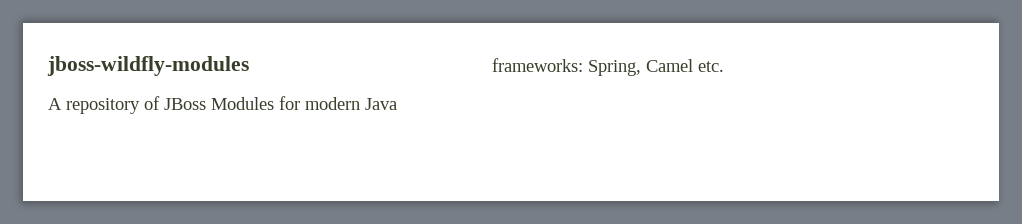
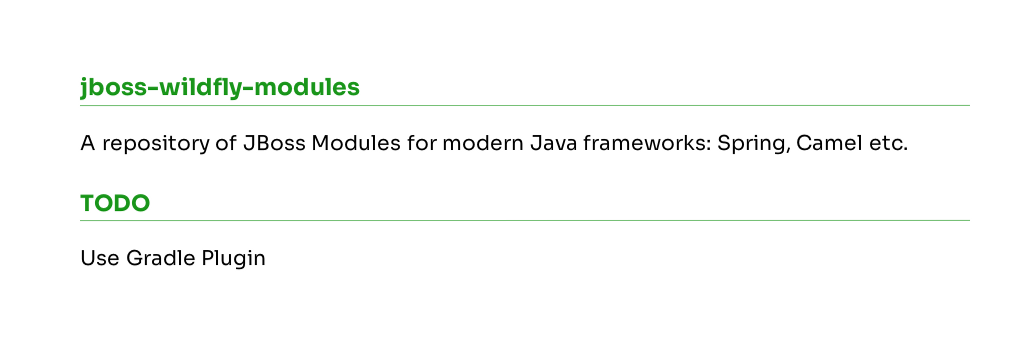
(724, 66) none -> [80,194,151,213] [80,249,268,271] // TODO // Use Gradle Plugin

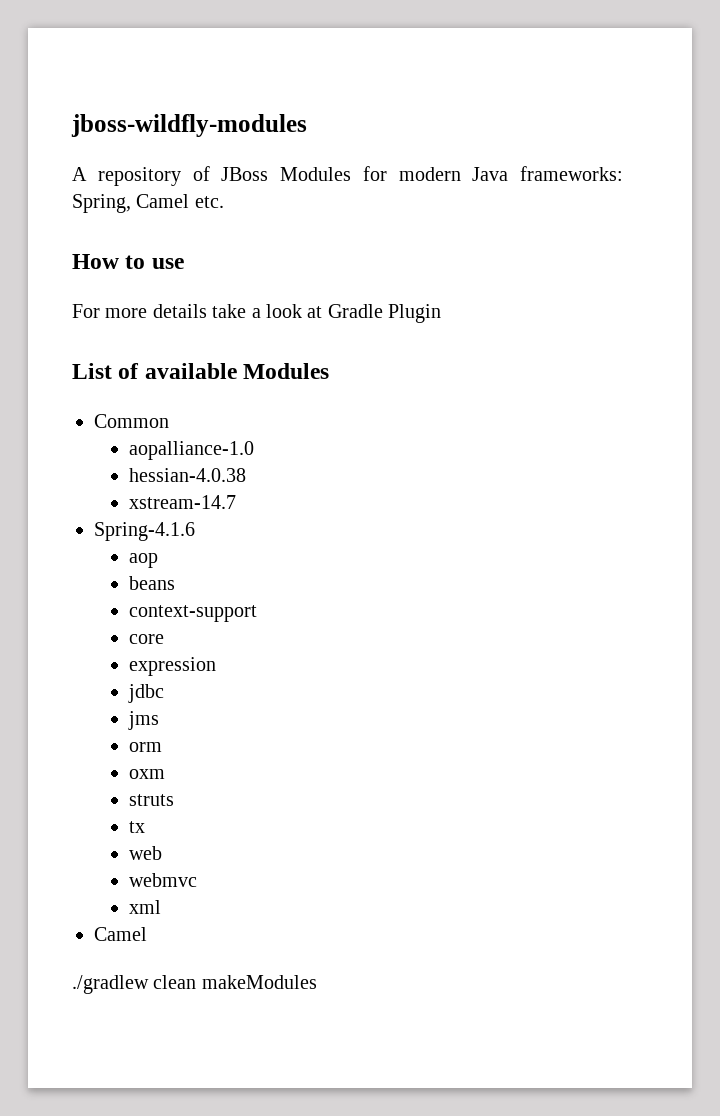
[80,194,151,213] [80,249,268,271] TODO // Use Gradle Plugin -> [72,254,184,269] [72,304,442,323] [72,363,330,379] [94,414,169,428] [129,441,255,460] [129,468,247,482] [129,495,237,509] [94,522,195,541] [129,553,159,568] [129,576,176,590] [129,605,258,622] [129,634,165,644] [129,657,217,676] [128,684,165,703] [128,711,160,730] [129,742,163,752] [129,769,166,779] [129,794,175,806] [129,821,146,833] [129,846,163,860] [129,873,198,887] [129,900,162,914] [94,927,147,941] [72,975,317,994] How to use // For more details take a look at Gradle Plugin // List of available Modules // Common // aopalliance-1.0 // hessian-4.0.38 // xstream-14.7 // Spring-4.1.6 // aop // beans // context-support // core // expression // jdbc // jms // orm // oxm // struts // tx // web // webmvc // xml // Camel // ./gradlew clean makeModules

